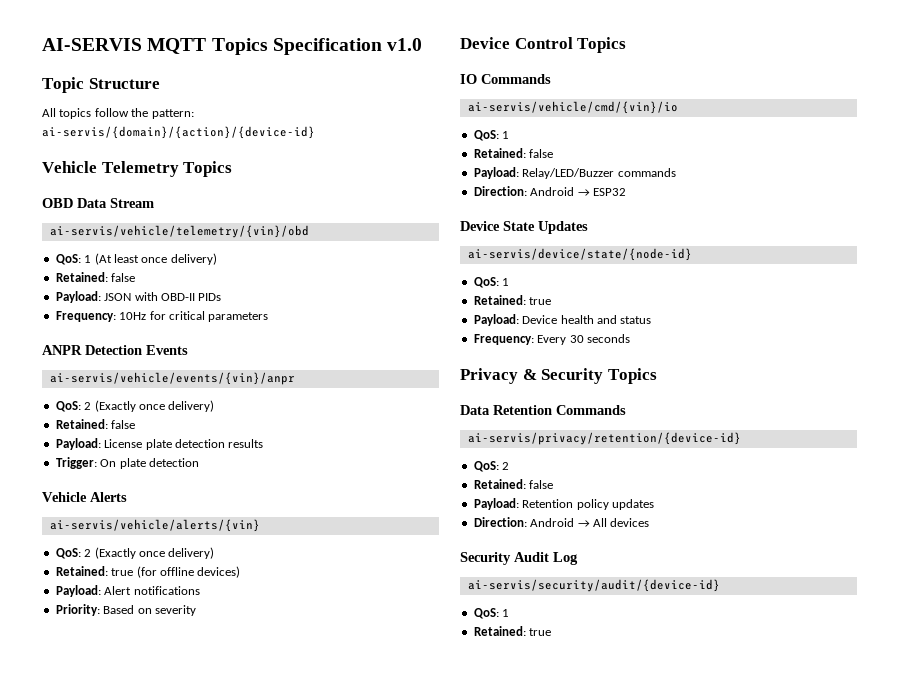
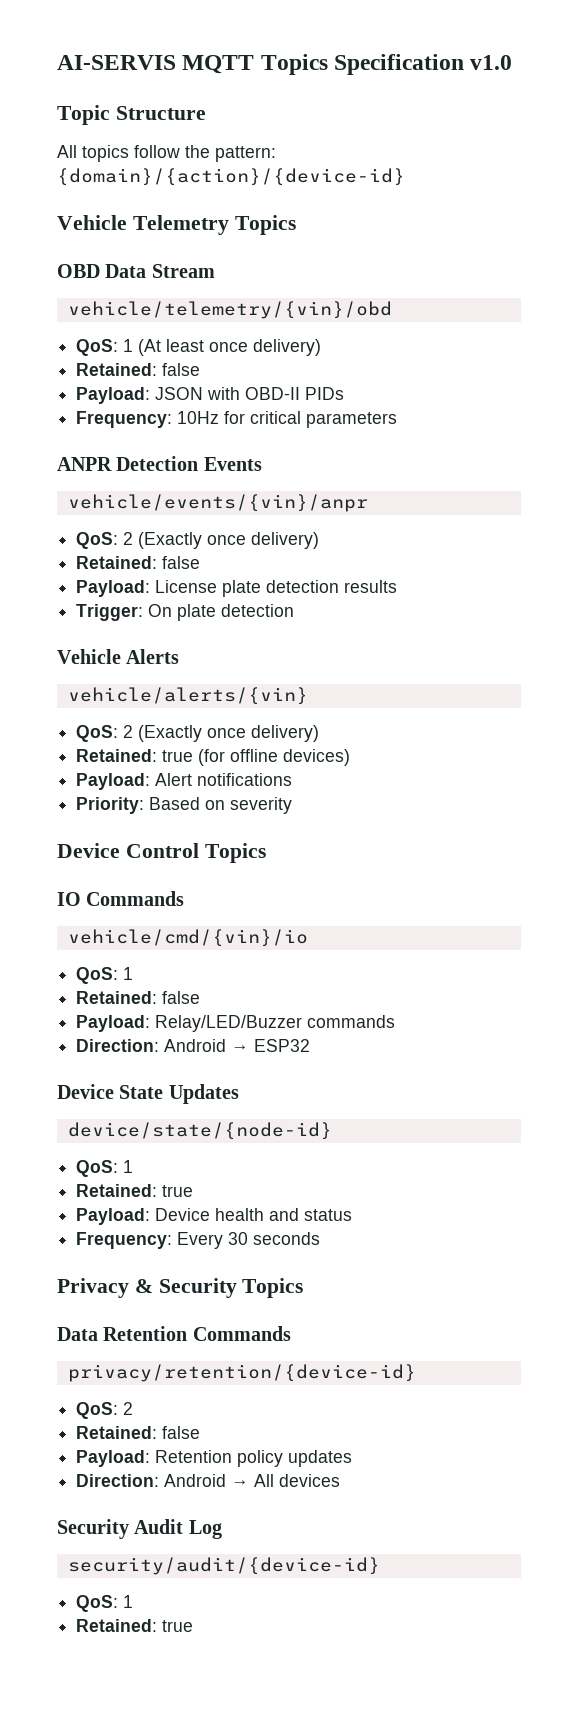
[42,126,315,139] ai-servis/{domain}/{action}/{device-id} -> [57,168,405,186] {domain}/{action}/{device-id}
[49,225,309,238] ai-servis/vehicle/telemetry/{vin}/obd -> [67,301,392,319] vehicle/telemetry/{vin}/obd
[49,372,295,385] ai-servis/vehicle/events/{vin}/anpr -> [67,494,368,512] vehicle/events/{vin}/anpr
[49,519,260,532] ai-servis/vehicle/alerts/{vin} -> [67,687,308,705] vehicle/alerts/{vin}
[467,101,678,114] ai-servis/vehicle/cmd/{vin}/io -> [67,929,308,947] vehicle/cmd/{vin}/io
[467,248,692,261] ai-servis/device/state/{node-id} -> [67,1122,332,1140] device/state/{node-id}
[467,432,741,445] ai-servis/privacy/retention/{device-id} -> [67,1364,416,1382] privacy/retention/{device-id}
[467,579,720,592] ai-servis/security/audit/{device-id} -> [67,1557,380,1575] security/audit/{device-id}

